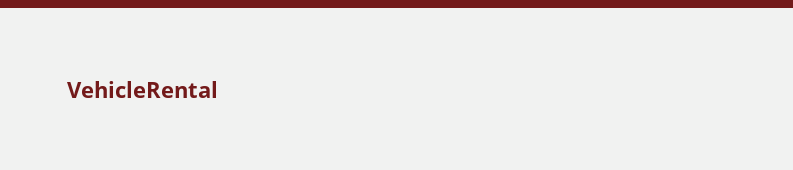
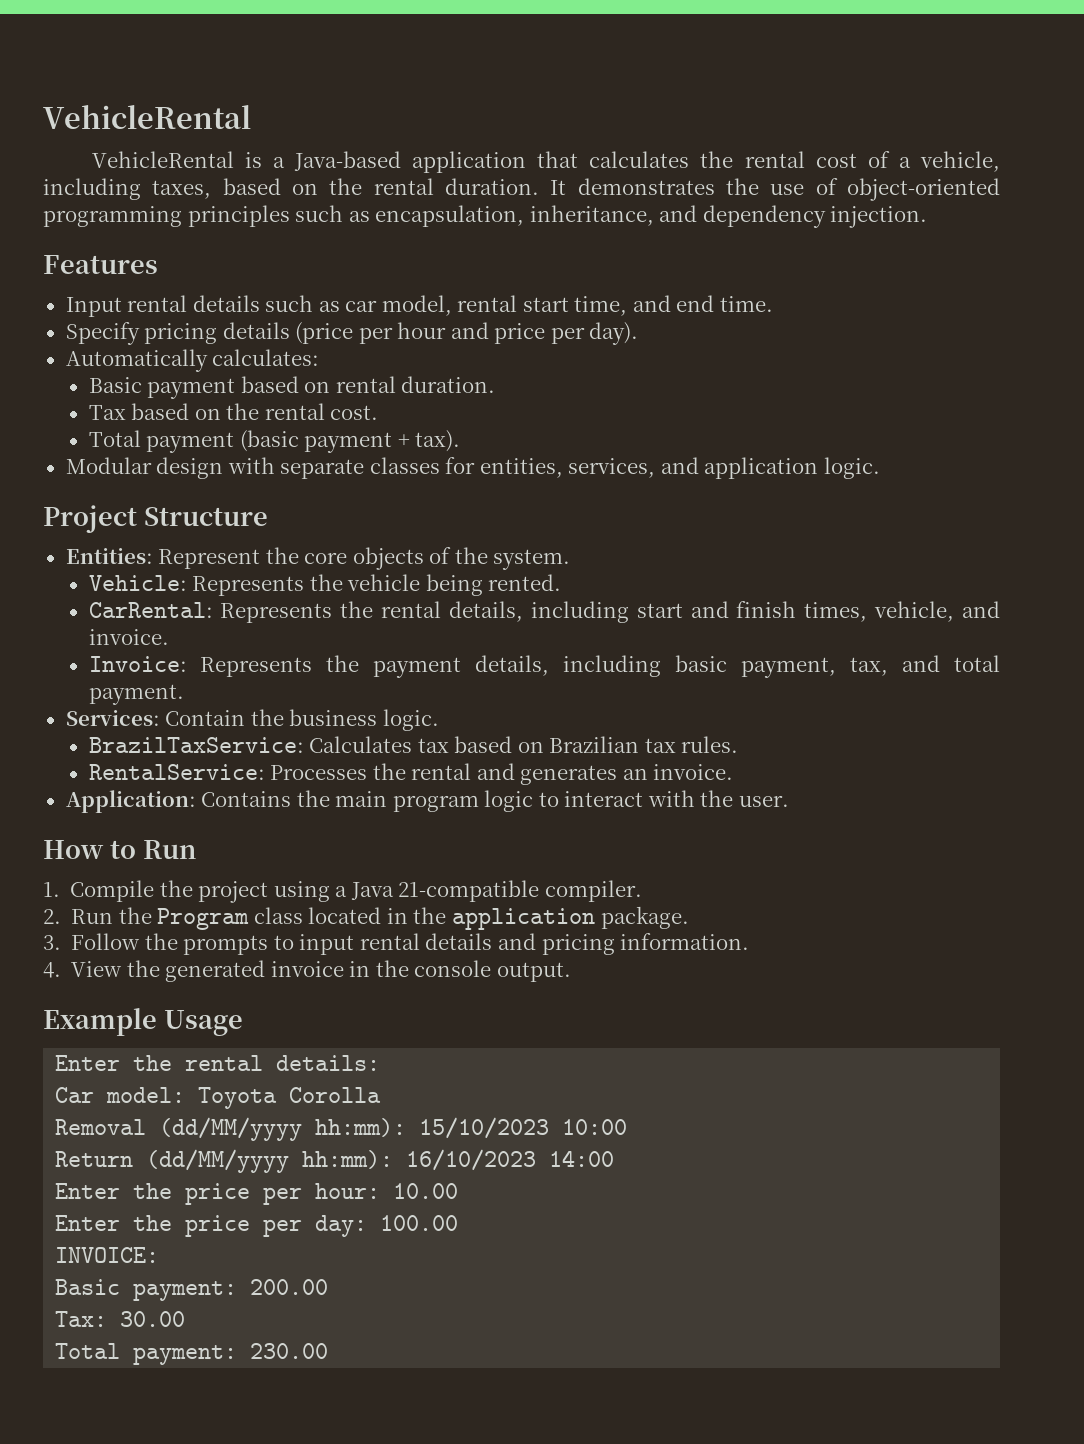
[67,81,218,98] VehicleRental -> [43,105,251,129] [91,151,1001,173] [43,178,1001,201] [43,205,928,228] [43,255,158,274] [65,295,773,317] [65,322,639,345] [65,349,320,372] [88,376,496,399] [88,403,379,420] [88,430,461,453] [65,457,880,479] [43,505,268,533] [65,547,571,570] [88,574,562,596] [88,601,1000,623] [88,629,169,645] [88,655,1000,678] [88,684,184,705] [65,709,439,731] [88,736,739,753] [88,763,734,785] [65,790,789,813] [43,840,196,859] [43,880,642,903] [43,906,689,930] [43,933,750,955] [43,960,571,982] [43,1008,243,1036] [55,1055,381,1071] [55,1087,382,1109] [55,1117,628,1141] [55,1149,615,1173] [55,1183,459,1205] [55,1215,459,1237] [55,1247,160,1263] [55,1279,329,1301] [55,1311,186,1327] [55,1343,329,1365] VehicleRental // VehicleRental is a Java-based application that calculates the rental cost of a vehicle, including taxes, based on the rental duration. It demonstrates the use of object-oriented programming principles such as encapsulation, inheritance, and dependency injection. // Features // Input rental details such as car model, rental start time, and end time. // Specify pricing details (price per hour and price per day). // Automatically calculates: // Basic payment based on rental duration. // Tax based on the rental cost. // Total payment (basic payment + tax). // Modular design with separate classes for entities, services, and application logic. // Project Structure // Entities: Represent the core objects of the system. // Vehicle: Represents the vehicle being rented. // CarRental: Represents the rental details, including start and finish times, vehicle, and invoice. // Invoice: Represents the payment details, including basic payment, tax, and total payment. // Services: Contain the business logic. // BrazilTaxService: Calculates tax based on Brazilian tax rules. // RentalService: Processes the rental and generates an invoice. // Application: Contains the main program logic to interact with the user. // How to Run // 1. Compile the project using a Java 21-compatible compiler. // 2. Run the Program class located in the application package. // 3. Follow the prompts to input rental details and pricing information. // 4. View the generated invoice in the console output. // Example Usage // Enter the rental details: // Car model: Toyota Corolla // Removal (dd/MM/yyyy hh:mm): 15/10/2023 10:00 // Return (dd/MM/yyyy hh:mm): 16/10/2023 14:00 // Enter the price per hour: 10.00 // Enter the price per day: 100.00 // INVOICE: // Basic payment: 200.00 // Tax: 30.00 // Total payment: 230.00

